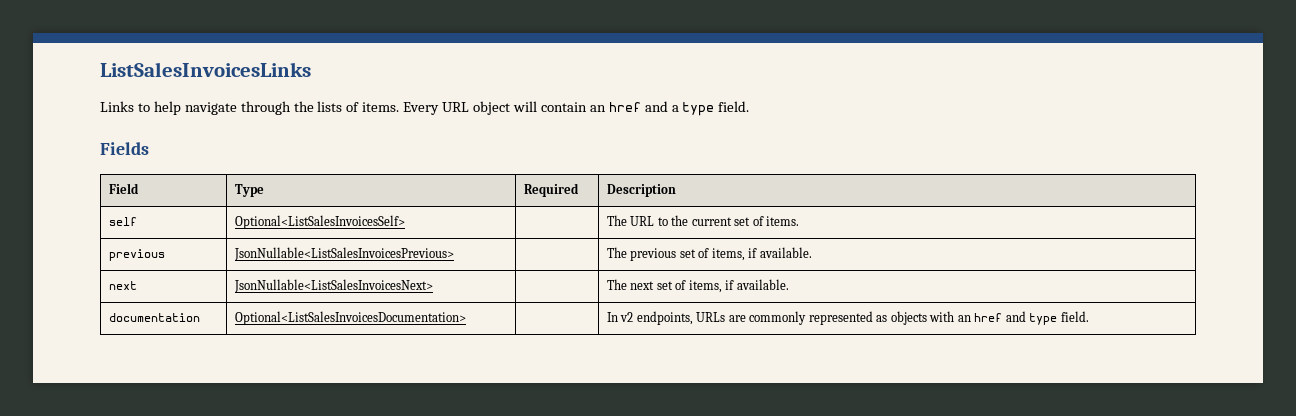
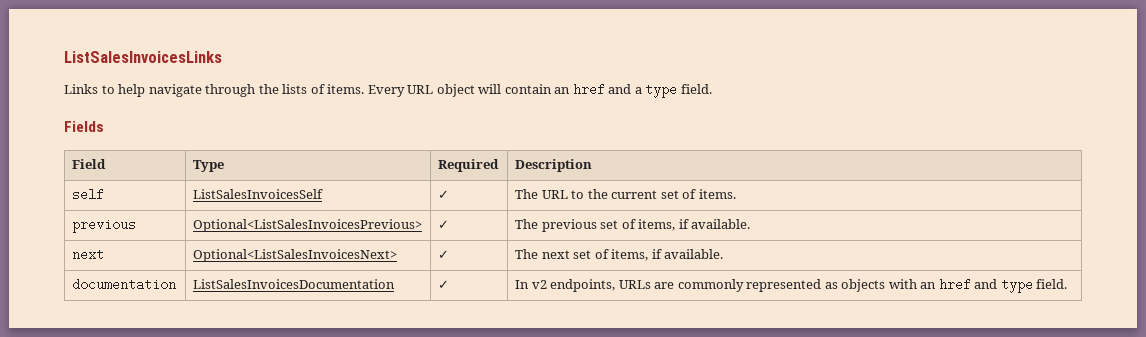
[234,215,405,229] Optional<ListSalesInvoicesSelf> | -> [193,189,324,199] [438,190,450,199] ListSalesInvoicesSelf | ✓
[233,247,454,261] JsonNullable<ListSalesInvoicesPrevious> | -> [193,219,423,232] [438,220,450,229] Optional<ListSalesInvoicesPrevious> | ✓
[233,279,433,293] JsonNullable<ListSalesInvoicesNext> | -> [193,249,398,262] [438,250,450,259] Optional<ListSalesInvoicesNext> | ✓
[234,311,466,325] Optional<ListSalesInvoicesDocumentation> | -> [193,279,396,289] [438,280,450,289] ListSalesInvoicesDocumentation | ✓

